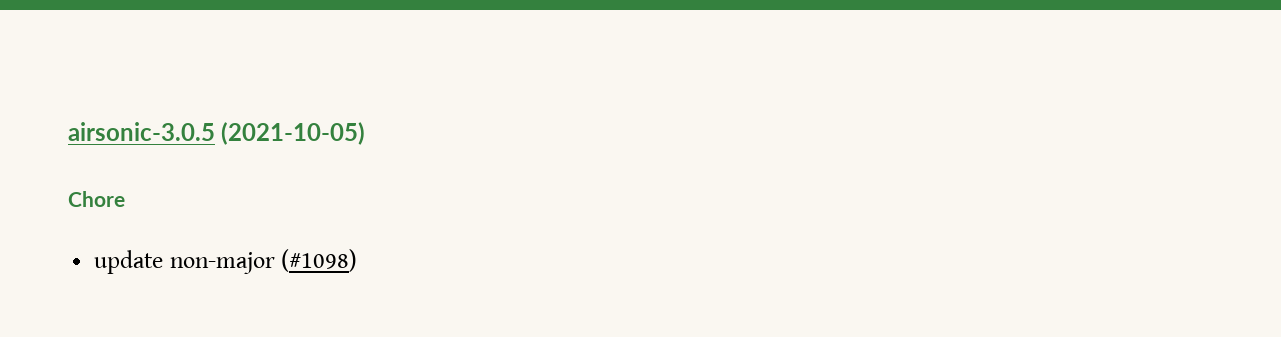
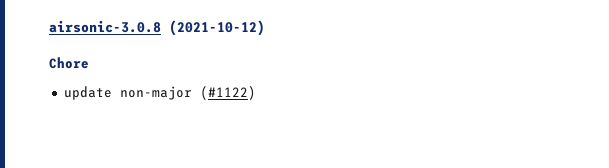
[68,122,366,145] airsonic-3.0.5 (2021-10-05) -> [49,20,265,36] airsonic-3.0.8 (2021-10-12)
[281,249,358,272] (#1098) -> [199,86,256,100] (#1122)

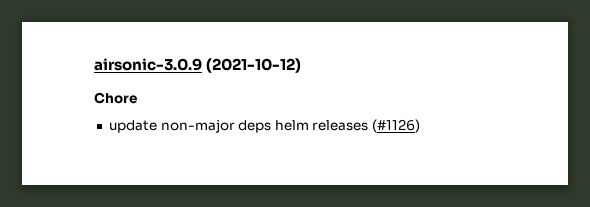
[49,20,161,33] airsonic-3.0.8 -> [94,58,202,71] airsonic-3.0.9
[199,86,256,100] (#1122) -> [238,119,421,133] deps helm releases (#1126)

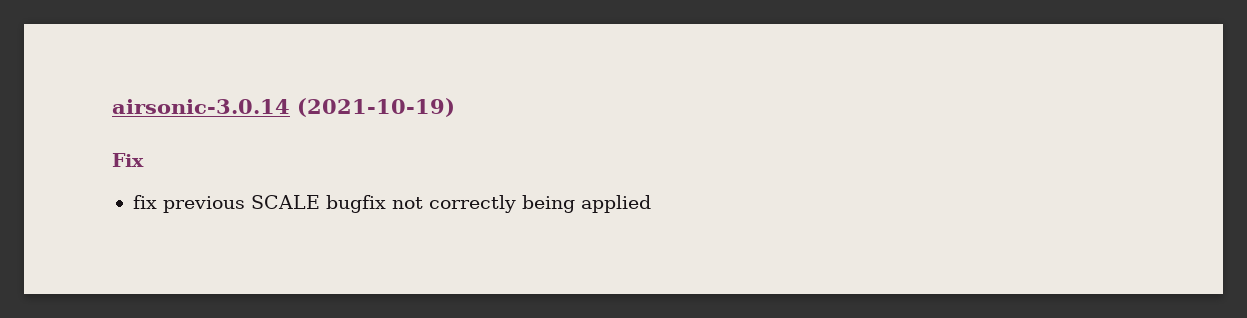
[94,58,302,73] [94,92,137,104] [108,119,421,133] airsonic-3.0.9 (2021-10-12) // Chore // update non-major deps helm releases (#1126) -> [112,98,455,117] [112,153,144,167] [132,195,651,213] airsonic-3.0.14 (2021-10-19) // Fix // fix previous SCALE bugfix not correctly being applied

